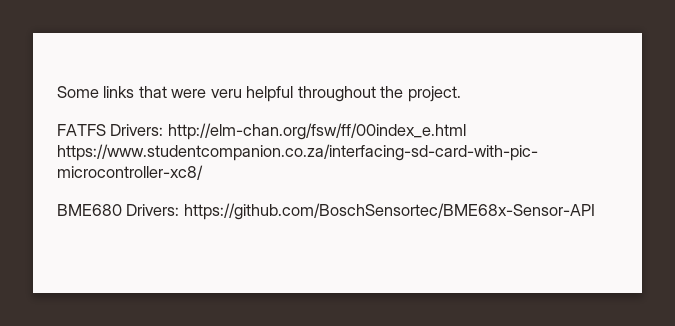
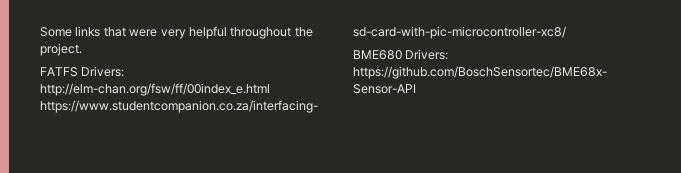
[210,89,242,98] veru -> [160,29,186,39] very

